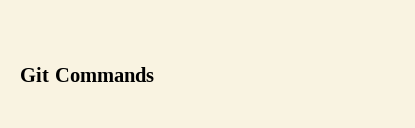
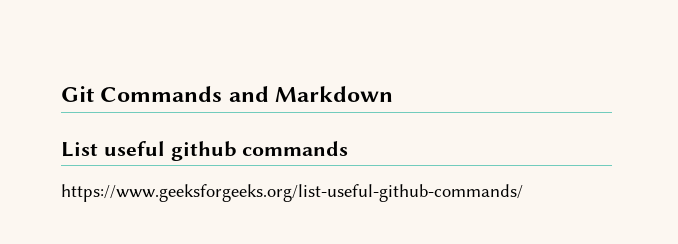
(154, 74) none -> [228,86,394,102] [61,141,349,161] [61,184,523,202] and Markdown // List useful github commands // https://www.geeksforgeeks.org/list-useful-github-commands/

